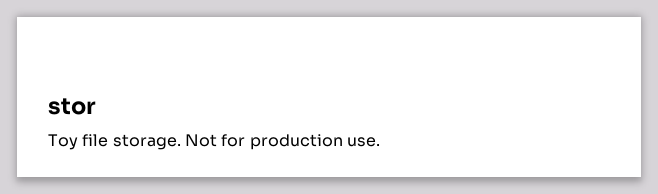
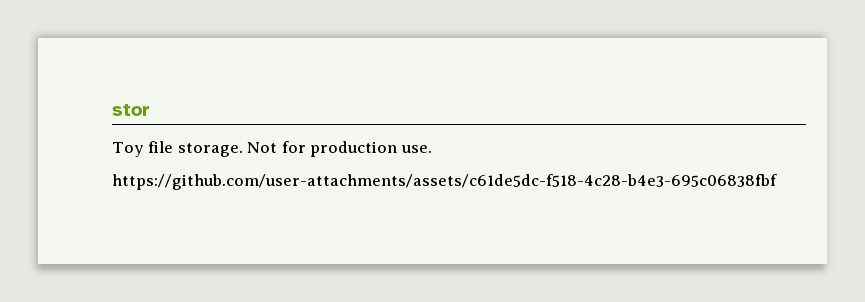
(380, 142) none -> [112,174,777,190] // https://github.com/user-attachments/assets/c61de5dc-f518-4c28-b4e3-695c06838fbf

